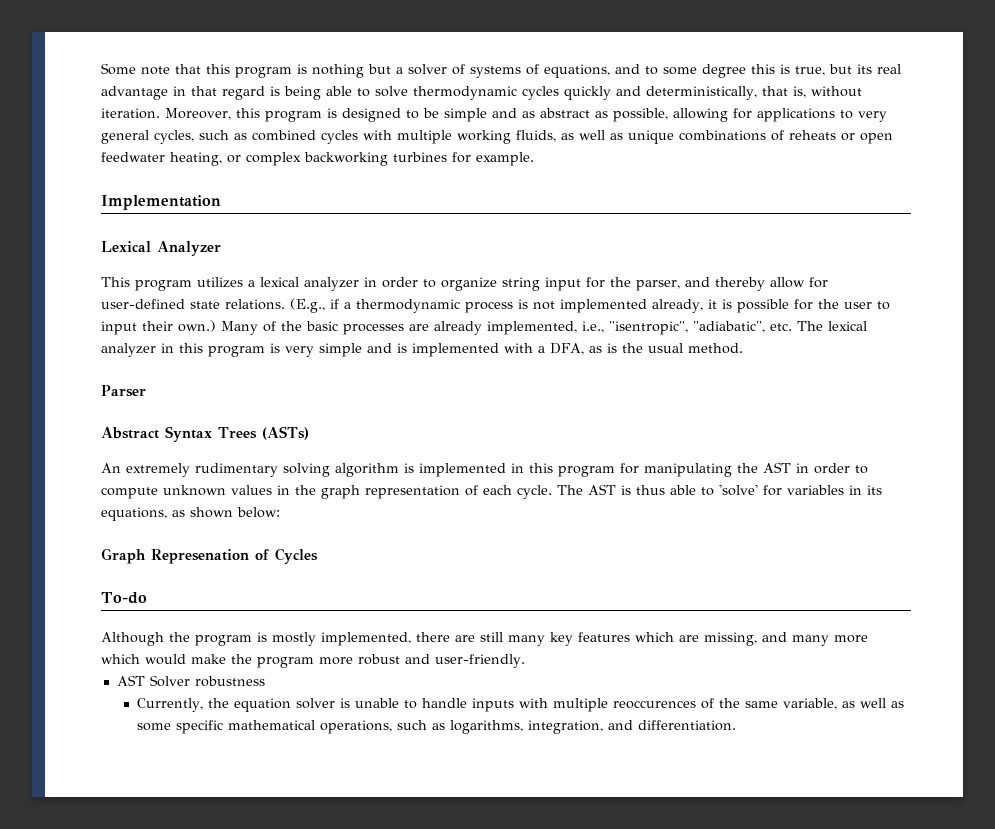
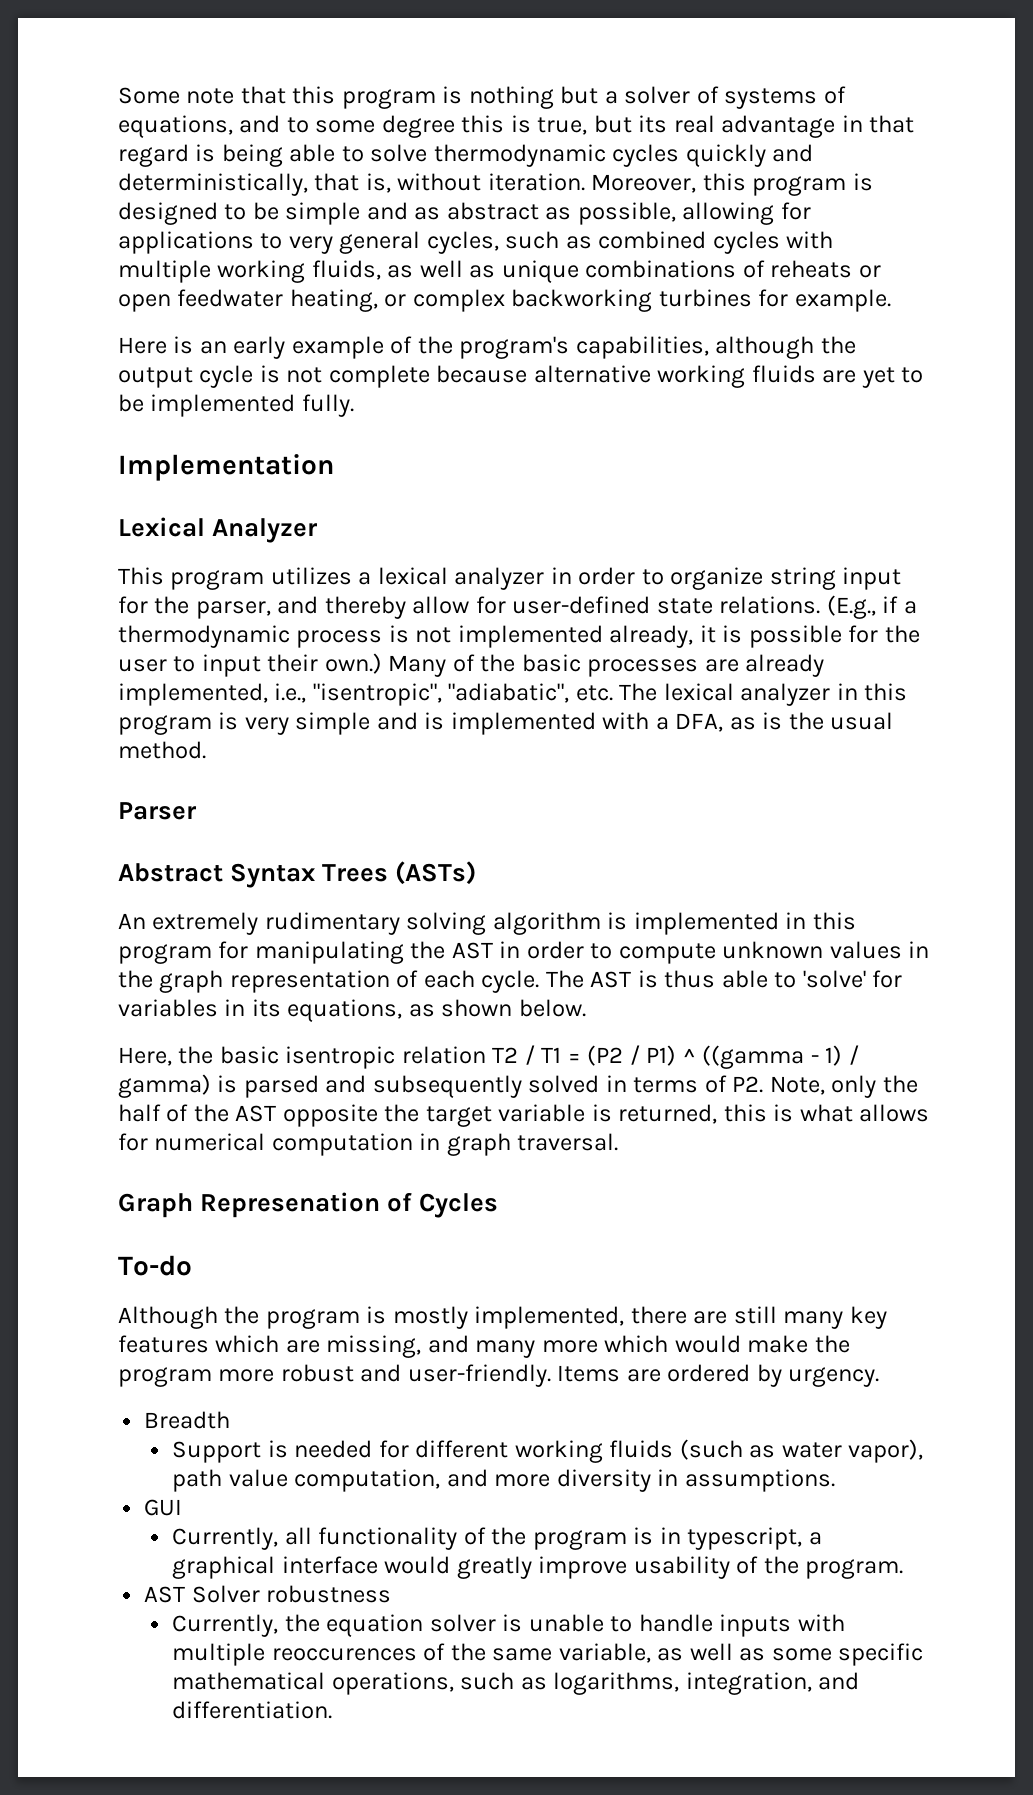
(534, 159) none -> [118,336,856,359] [118,365,924,388] [118,394,354,417] // Here is an early example of the program's capabilities, although the output cycle is not complete because alternative working fluids are yet to be implemented fully.
[237,507,280,518] below: -> [518,999,586,1017] [118,1045,859,1069] [118,1074,918,1098] [118,1104,930,1127] [118,1133,619,1156] below. // Here, the basic isentropic relation T2 / T1 = (P2 / P1) ^ ((gamma - 1) / gamma) is parsed and subsequently solved in terms of P2. Note, only the half of the AST opposite the target variable is returned, this is what allows for numerical computation in graph traversal.
(525, 661) none -> [557,1364,880,1387] [144,1411,231,1429] [172,1439,924,1463] [172,1469,835,1492] [144,1499,183,1516] [172,1527,822,1550] [172,1556,904,1579] Items are ordered by urgency. // Breadth // Support is needed for different working fluids (such as water vapor), path value computation, and more diversity in assumptions. // GUI // Currently, all functionality of the program is in typescript, a graphical interface would greatly improve usability of the program.

